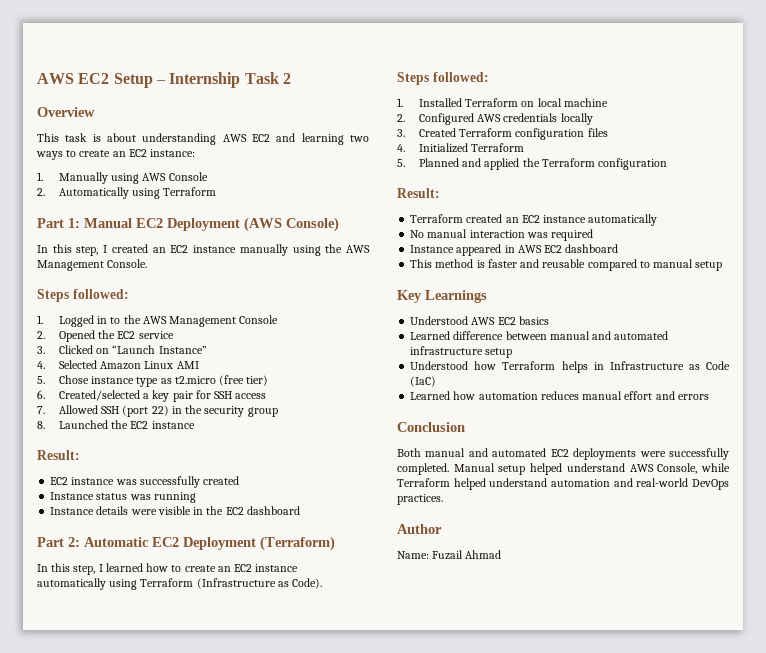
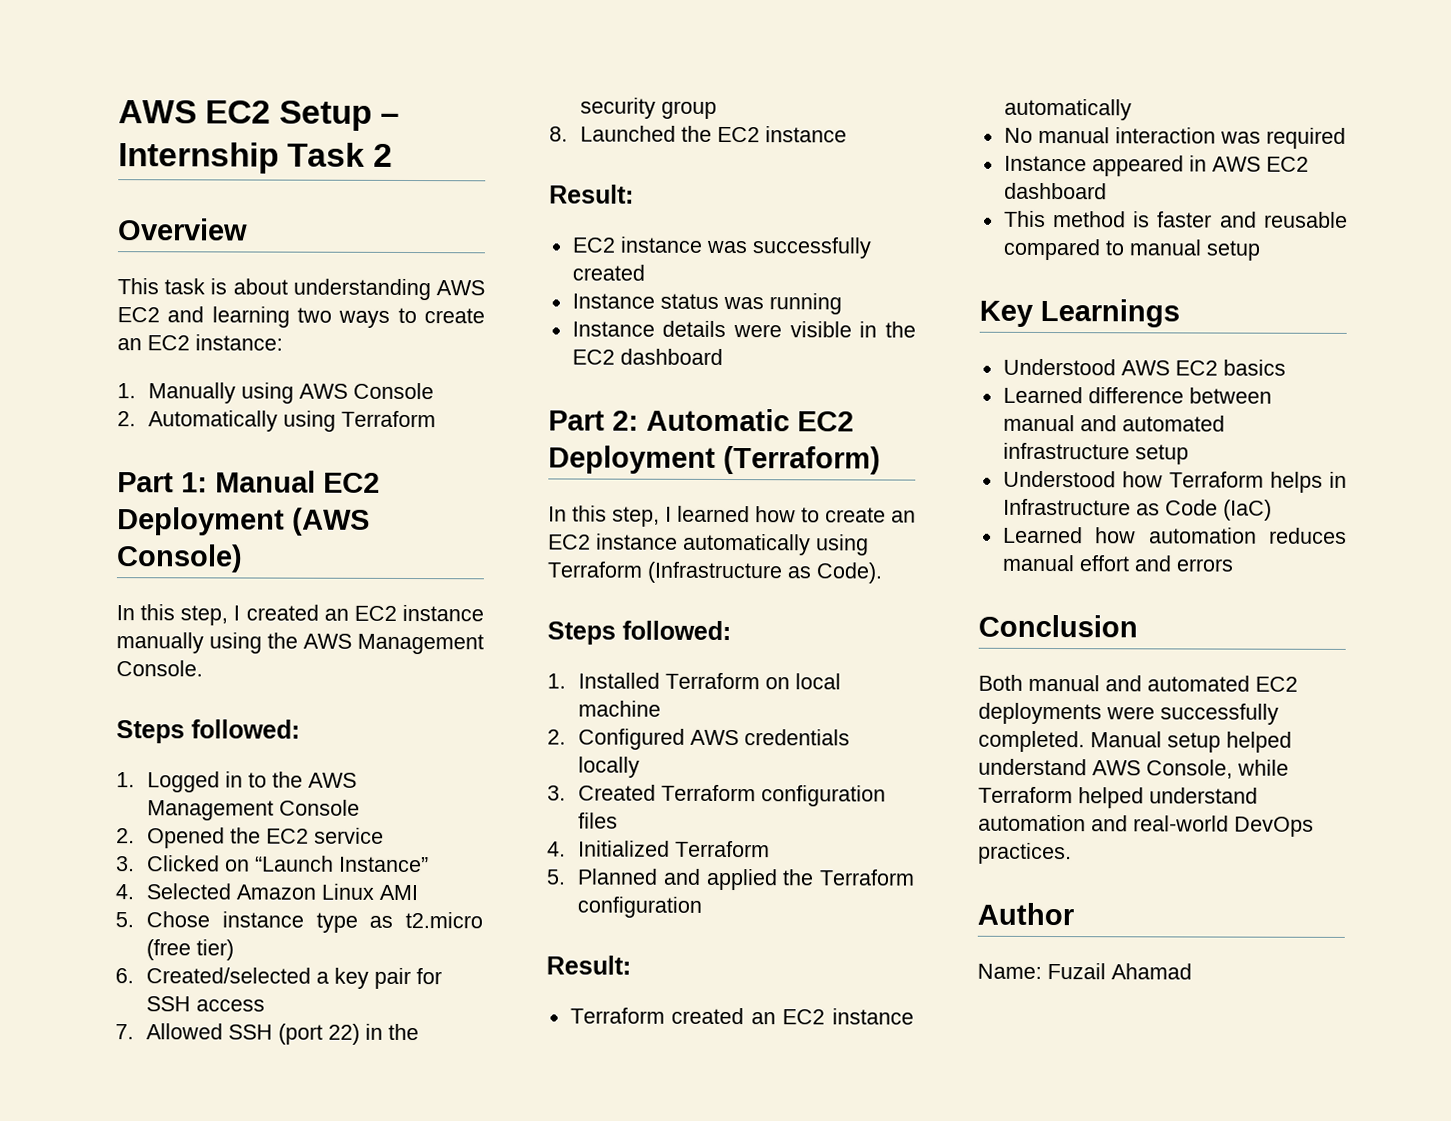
[465,550,502,559] Ahmad -> [1111,963,1192,980] Ahamad

